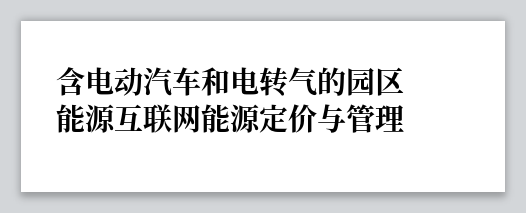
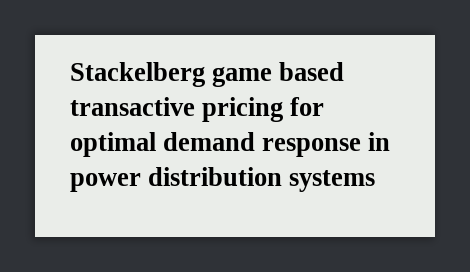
[56,67,404,97] [56,104,404,133] 含电动汽车和电转气的园区能源互联网能源定价与管理 -> [70,62,345,87] [70,97,325,122] [70,132,391,157] [70,167,376,192] Stackelberg game based transactive pricing for optimal demand response in power distribution systems

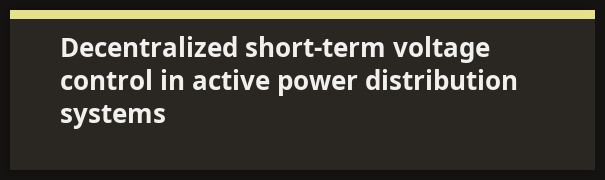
[70,62,345,87] [70,97,325,122] [70,132,391,157] Stackelberg game based transactive pricing for optimal demand response in -> [60,36,491,63] [60,69,271,90] Decentralized short-term voltage control in active

